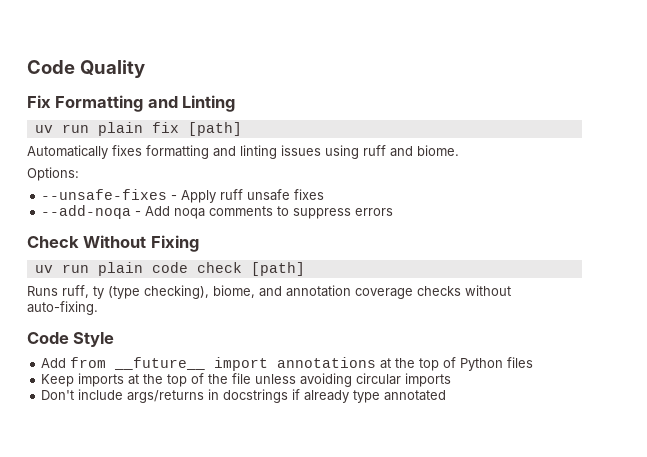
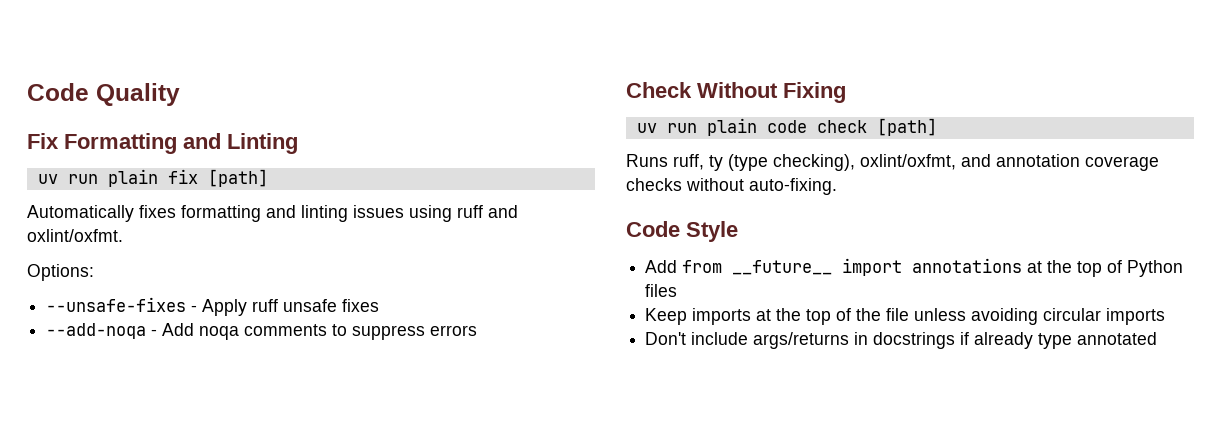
[417,145,459,156] biome. -> [27,229,123,242] oxlint/oxfmt.
[213,285,255,298] biome, -> [860,154,956,170] oxlint/oxfmt,

